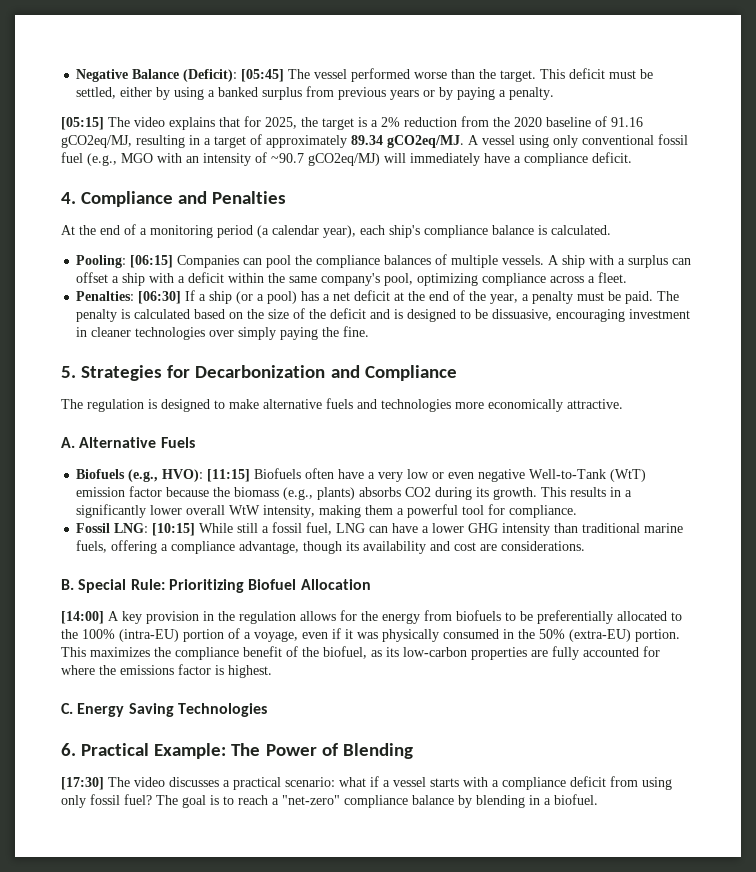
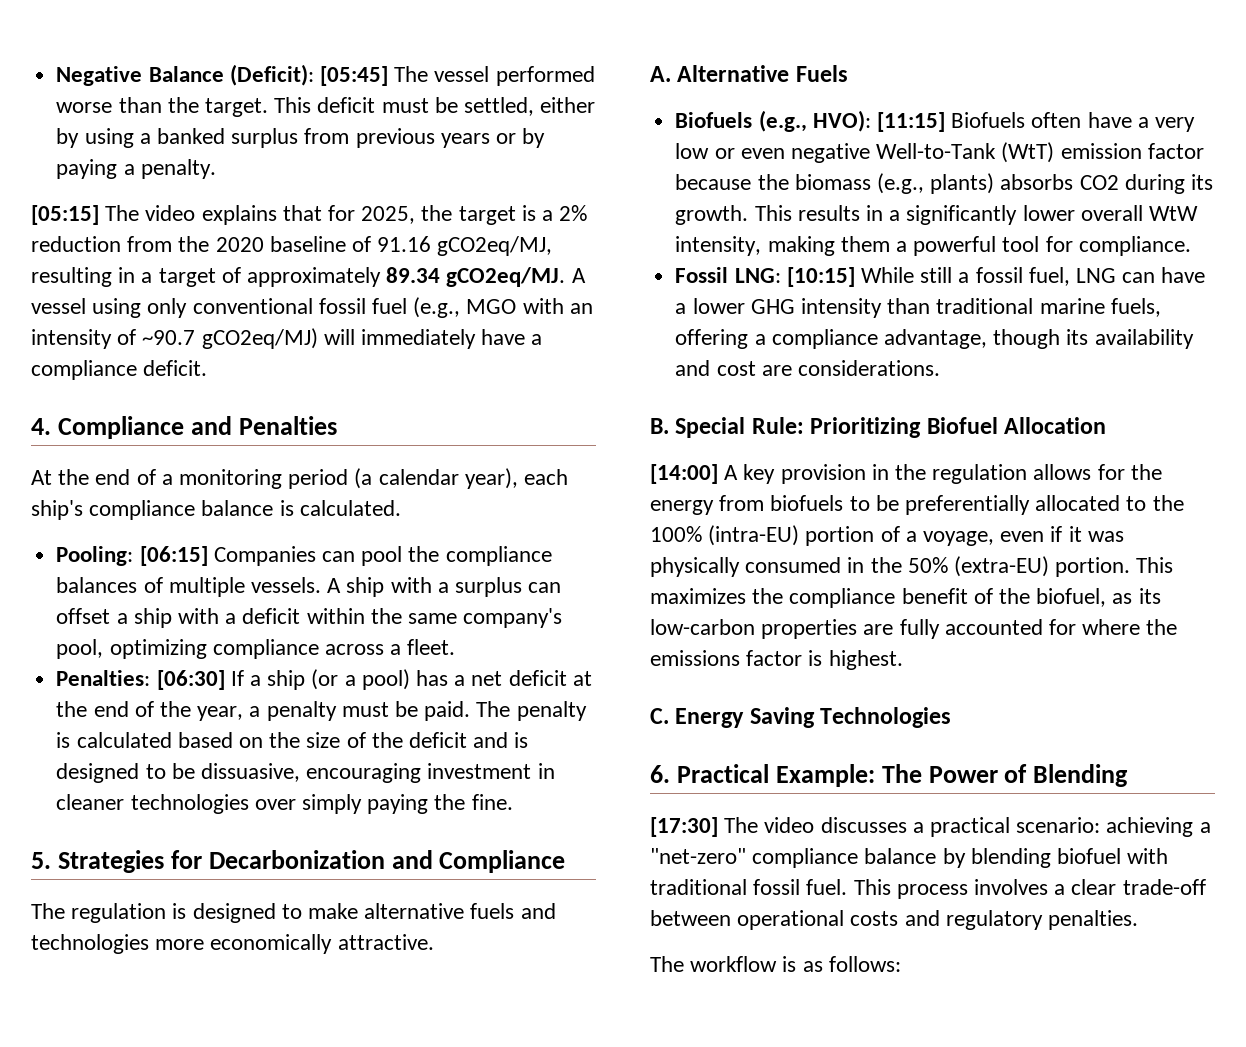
[339,776,672,790] [61,794,268,808] what if a vessel starts with a compliance deficit from using only fossil fuel? The goal is to reach -> [1106,817,1194,837] achieving
[529,794,598,805] in a biofuel. -> [1057,848,1169,864] [650,879,1206,899] [650,910,1139,930] [650,956,901,972] biofuel with traditional fossil fuel. This process involves a clear trade-off between operational costs and regulatory penalties. // The workflow is as follows:

